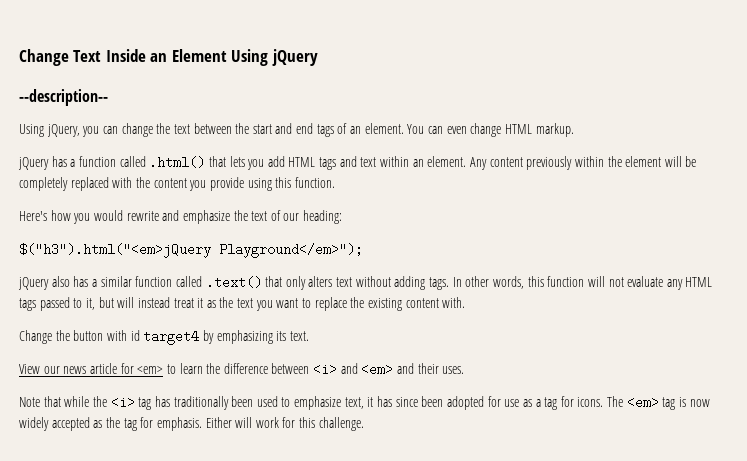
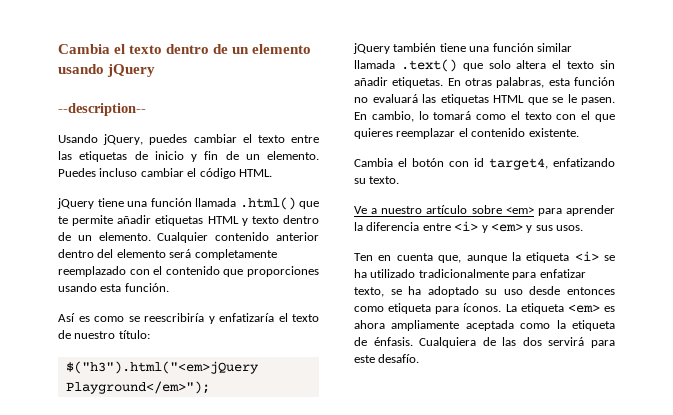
[19,49,318,66] [19,89,108,106] [19,123,574,137] [18,156,697,170] [19,177,335,191] [19,210,343,224] [19,243,363,258] [18,276,713,290] [19,297,466,311] [19,330,309,345] [19,363,465,376] [19,396,710,410] [19,417,364,431] Change Text Inside an Element Using jQuery // --description-- // Using jQuery, you can change the text between the start and end tags of an element. You can even change HTML markup. // jQuery has a function called .html() that lets you add HTML tags and text within an element. Any content previously within the element will be completely replaced with the content you provide using this function. // Here's how you would rewrite and emphasize the text of our heading: // $("h3").html("<em>jQuery Playground</em>"); // jQuery also has a similar function called .text() that only alters text without adding tags. In other words, this function will not evaluate any HTML tags passed to it, but will instead treat it as the text you want to replace the existing content with. // Change the button with id target4 by emphasizing its text. // View our news article for <em> to learn the difference between <i> and <em> and their uses. // Note that while the <i> tag has traditionally been used to emphasize text, it has since been adopted for use as a tag for icons. The <em> tag is now widely accepted as the tag for emphasis. Either will work for this challenge. -> [58,44,312,54] [58,64,156,77] [58,103,146,116] [58,134,319,145] [58,151,319,162] [58,168,272,179] [57,197,319,210] [58,215,319,226] [58,232,319,243] [58,249,277,260] [58,266,319,277] [58,283,169,292] [58,313,319,324] [58,330,150,339] [65,361,259,374] [65,381,210,394] [353,43,572,54] [354,59,615,72] [354,77,615,88] [354,94,615,105] [354,111,615,122] [354,128,579,139] [354,158,615,170] [354,176,400,184] [354,205,615,216] [354,221,583,233] [354,251,615,263] [354,269,586,280] [354,286,615,297] [354,303,615,314] [354,320,615,331] [354,337,615,348] [354,354,420,363] Cambia el texto dentro de un elemento usando jQuery // --description-- // Usando jQuery, puedes cambiar el texto entre las etiquetas de inicio y fin de un elemento. Puedes incluso cambiar el código HTML. // jQuery tiene una función llamada .html() que te permite añadir etiquetas HTML y texto dentro de un elemento. Cualquier contenido anterior dentro del elemento será completamente reemplazado con el contenido que proporciones usando esta función. // Así es como se reescribiría y enfatizaría el texto de nuestro título: // $("h3").html("<em>jQuery Playground</em>"); // jQuery también tiene una función similar llamada .text() que solo altera el texto sin añadir etiquetas. En otras palabras, esta función no evaluará las etiquetas HTML que se le pasen. En cambio, lo tomará como el texto con el que quieres reemplazar el contenido existente. // Cambia el botón con id target4, enfatizando su texto. // Ve a nuestro artículo sobre <em> para aprender la diferencia entre <i> y <em> y sus usos. // Ten en cuenta que, aunque la etiqueta <i> se ha utilizado tradicionalmente para enfatizar texto, se ha adoptado su uso desde entonces como etiqueta para íconos. La etiqueta <em> es ahora ampliamente aceptada como la etiqueta de énfasis. Cualquiera de las dos servirá para este desafío.

